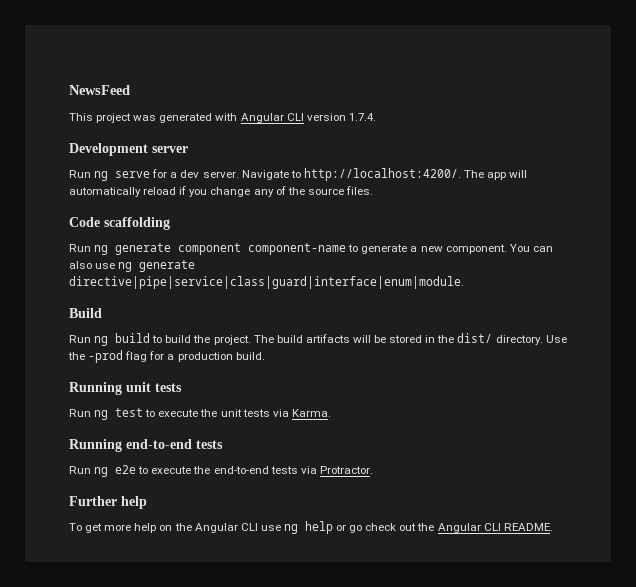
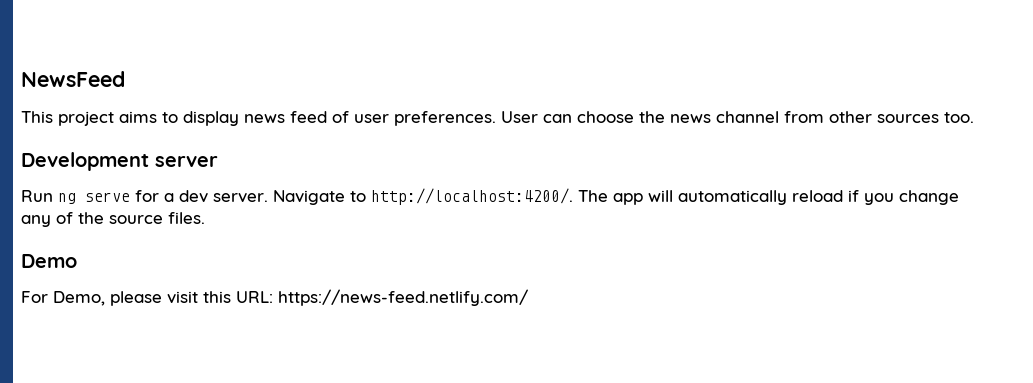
[133,113,376,123] was generated with Angular CLI version 1.7.4. -> [119,111,974,126] aims to display news feed of user preferences. User can choose the news channel from other sources too.
[69,217,170,230] [69,243,553,255] [69,260,196,272] [69,276,464,289] [69,308,102,318] [69,333,567,346] [68,350,265,363] [69,382,182,395] [69,408,331,420] [69,439,223,452] [69,465,373,477] [69,496,147,509] [69,521,553,534] Code scaffolding // Run ng generate component component-name to generate a new component. You can also use ng generate directive|pipe|service|class|guard|interface|enum|module. // Build // Run ng build to build the project. The build artifacts will be stored in the dist/ directory. Use the -prod flag for a production build. // Running unit tests // Run ng test to execute the unit tests via Karma. // Running end-to-end tests // Run ng e2e to execute the end-to-end tests via Protractor. // Further help // To get more help on the Angular CLI use ng help or go check out the Angular CLI README. -> [21,254,77,268] [21,289,528,306] Demo // For Demo, please visit this URL: https://news-feed.netlify.com/

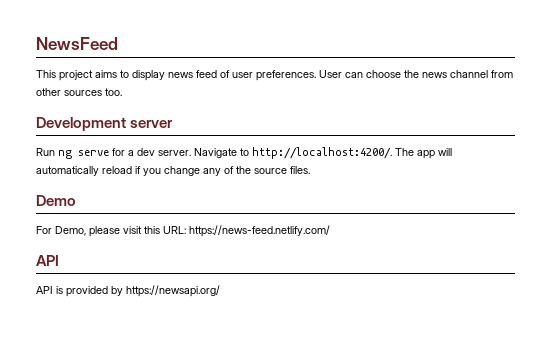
(528, 297) none -> [36,255,59,266] [36,285,220,297] // API // API is provided by https://newsapi.org/

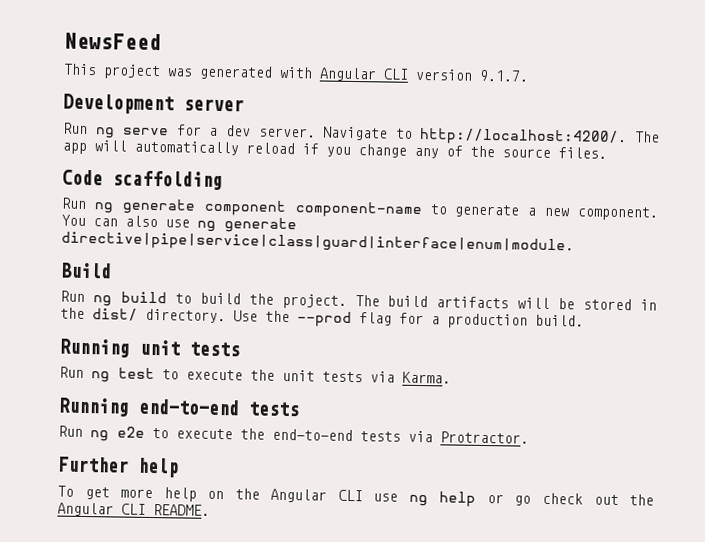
[95,70,513,81] [36,88,122,96] aims to display news feed of user preferences. User can choose the news channel from other sources too. -> [167,65,529,82] was generated with Angular CLI version 9.1.7.
[36,195,76,206] [36,225,330,237] [36,255,59,266] [36,285,220,297] Demo // For Demo, please visit this URL: https://news-feed.netlify.com/ // API // API is provided by https://newsapi.org/ -> [62,169,223,191] [61,197,659,221] [61,214,297,234] [61,231,574,255] [60,262,112,279] [60,290,657,311] [60,307,584,329] [59,338,240,358] [59,366,451,384] [58,397,300,417] [58,425,529,444] [57,456,179,478] [57,485,654,507] [57,502,210,517] Code scaffolding // Run ng generate component component-name to generate a new component. You can also use ng generate directive|pipe|service|class|guard|interface|enum|module. // Build // Run ng build to build the project. The build artifacts will be stored in the dist/ directory. Use the --prod flag for a production build. // Running unit tests // Run ng test to execute the unit tests via Karma. // Running end-to-end tests // Run ng e2e to execute the end-to-end tests via Protractor. // Further help // To get more help on the Angular CLI use ng help or go check out the Angular CLI README.

